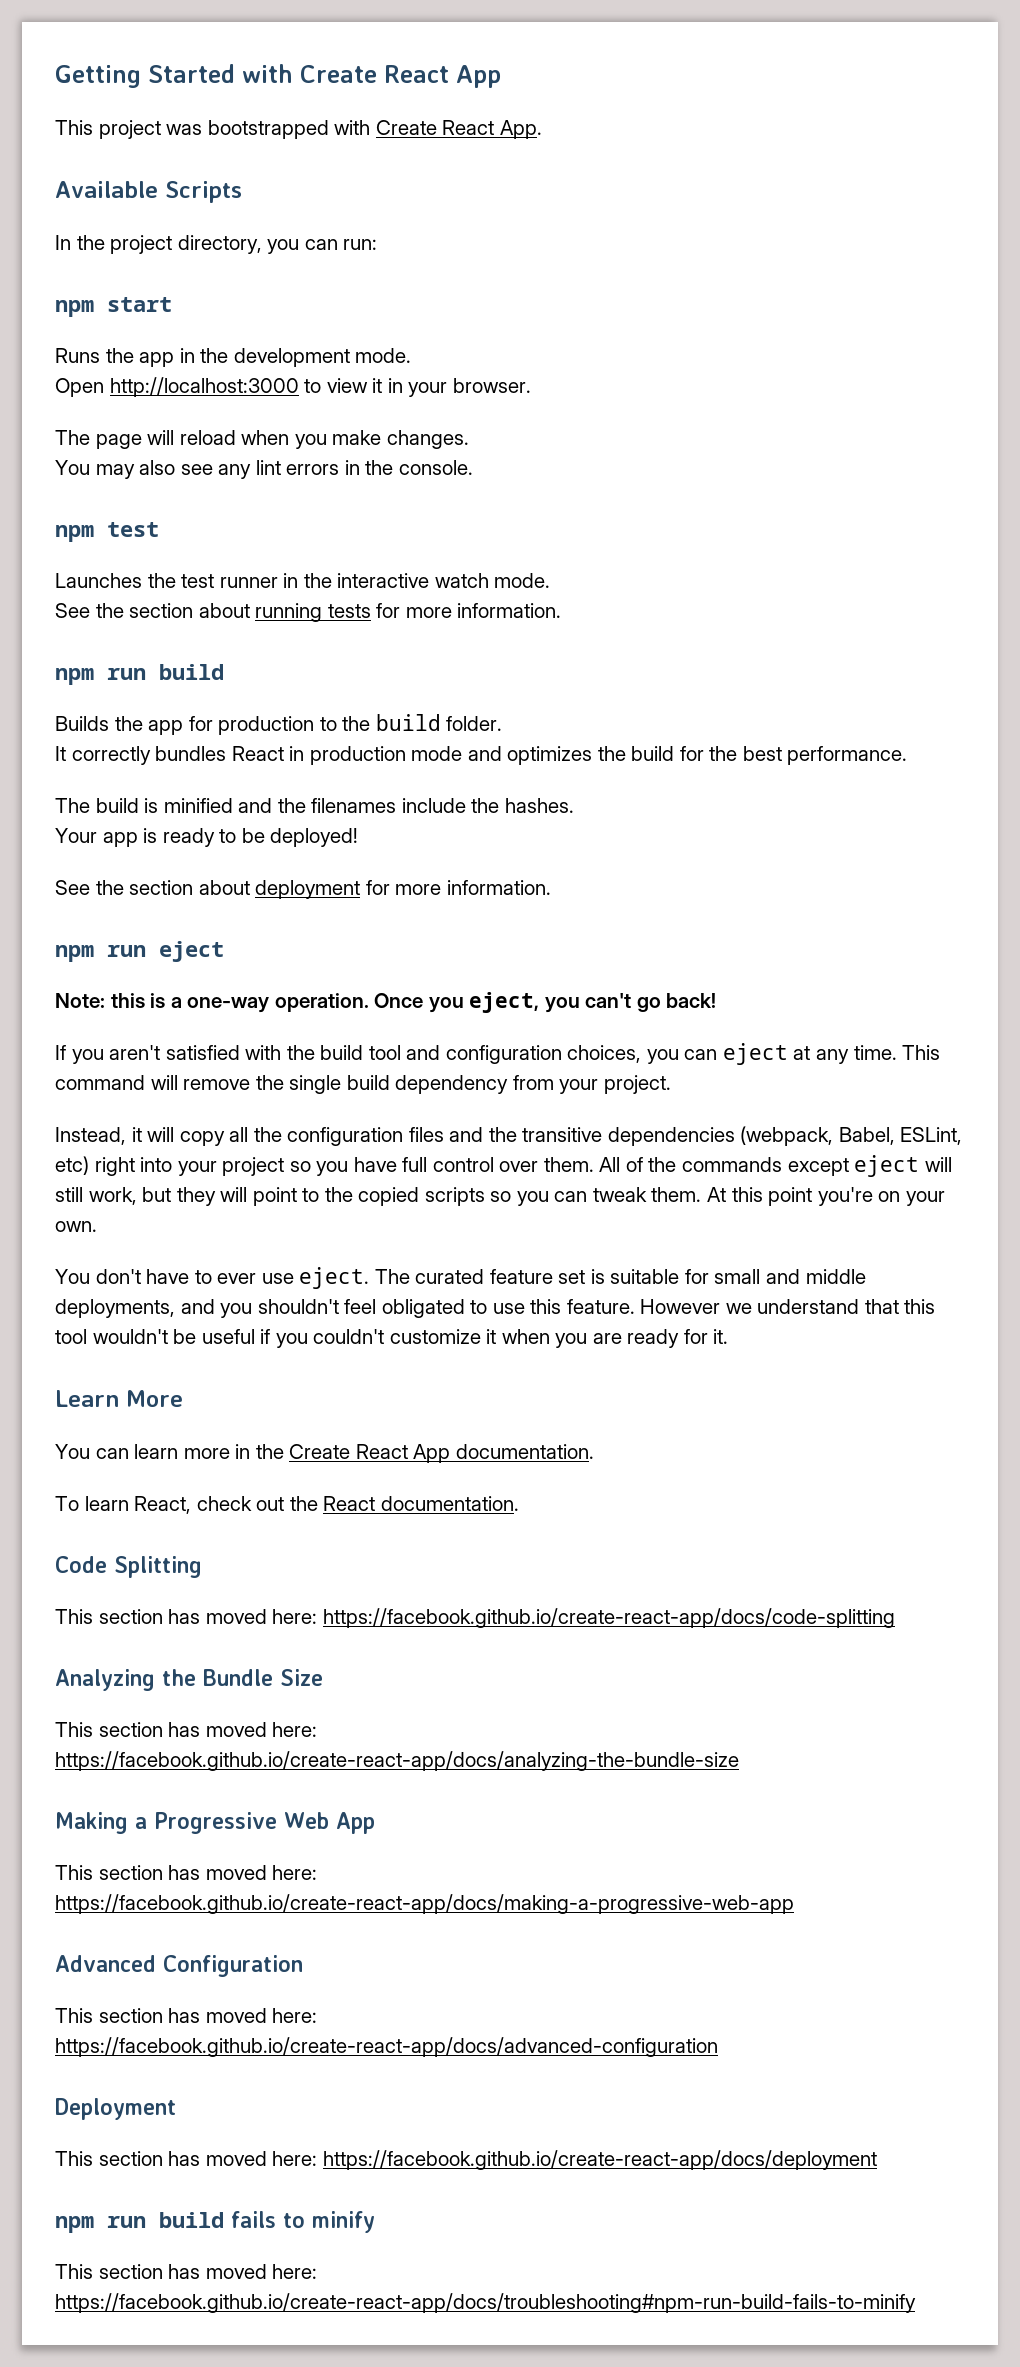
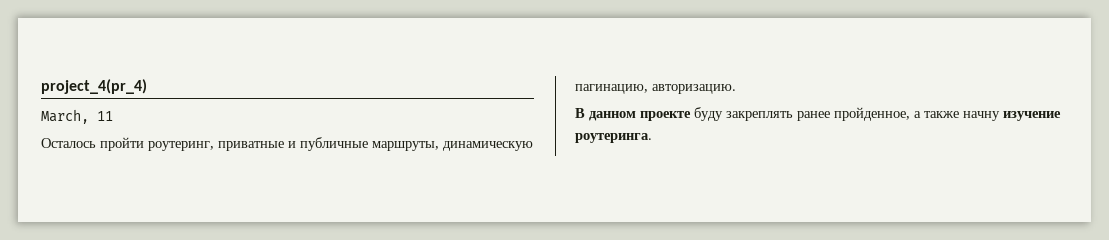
[55,64,501,88] [55,120,542,139] [55,181,242,203] [55,235,378,254] [55,297,172,317] [55,348,412,367] [55,377,531,397] [55,430,469,449] [55,460,473,479] [55,522,159,542] [55,573,551,588] [55,603,562,622] [55,664,224,685] [55,714,503,735] [55,746,908,765] [55,798,574,813] [55,828,359,847] [55,880,551,899] [55,941,224,962] [55,992,717,1013] [55,1043,941,1065] [55,1075,671,1094] [55,1126,963,1146] [55,1155,952,1177] [55,1187,945,1206] [55,1221,97,1232] [55,1267,866,1289] [55,1299,936,1318] [55,1329,729,1348] [55,1390,183,1407] [55,1444,594,1463] [55,1496,519,1514] [55,1556,202,1578] [55,1608,895,1628] [55,1669,323,1691] [55,1722,318,1737] [55,1751,739,1771] [55,1812,375,1834] [55,1865,318,1880] [55,1894,794,1914] [55,1955,303,1977] [55,2008,318,2023] [55,2037,718,2057] [55,2098,176,2120] [55,2150,877,2170] [55,2211,375,2233] [55,2264,318,2279] [55,2293,916,2313] Getting Started with Create React App // This project was bootstrapped with Create React App. // Available Scripts // In the project directory, you can run: // npm start // Runs the app in the development mode. // Open http://localhost:3000 to view it in your browser. // The page will reload when you make changes. // You may also see any lint errors in the console. // npm test // Launches the test runner in the interactive watch mode. // See the section about running tests for more information. // npm run build // Builds the app for production to the build folder. // It correctly bundles React in production mode and optimizes the build for the best performance. // The build is minified and the filenames include the hashes. // Your app is ready to be deployed! // See the section about deployment for more information. // npm run eject // Note: this is a one-way operation. Once you eject, you can't go back! // If you aren't satisfied with the build tool and configuration choices, you can eject at any time. This command will remove the single build dependency from your project. // Instead, it will copy all the configuration files and the transitive dependencies (webpack, Babel, ESLint, etc) right into your project so you have full control over them. All of the commands except eject will still work, but they will point to the copied scripts so you can tweak them. At this point you're on your own. // You don't have to ever use eject. The curated feature set is suitable for small and middle deployments, and you shouldn't feel obligated to use this feature. However we understand that this tool wouldn't be useful if you couldn't customize it when you are ready for it. // Learn More // You can learn more in the Create React App documentation. // To learn React, check out the React documentation. // Code Splitting // This section has moved here: https://facebook.github.io/create-react-app/docs/code-splitting // Analyzing the Bundle Size // This section has moved here: https://facebook.github.io/create-react-app/docs/analyzing-the-bundle-size // Making a Progressive Web App // This section has moved here: https://facebook.github.io/create-react-app/docs/making-a-progressive-web-app // Advanced Configuration // This section has moved here: https://facebook.github.io/create-react-app/docs/advanced-configuration // Deployment // This section has moved here: https://facebook.github.io/create-react-app/docs/deployment // npm run build fails to minify // This section has moved here: https://facebook.github.io/create-react-app/docs/troubleshooting#npm-run-build-fails-to-minify -> [41,79,147,94] [41,109,113,124] [41,137,533,151] [575,84,736,94] [575,107,1061,121] [575,133,652,143] project_4(pr_4) // March, 11 // Осталось пройти роутеринг, приватные и публичные маршруты, динамическую пагинацию, авторизацию. // В данном проекте буду закреплять ранее пройденное, а также начну изучение роутеринга.

